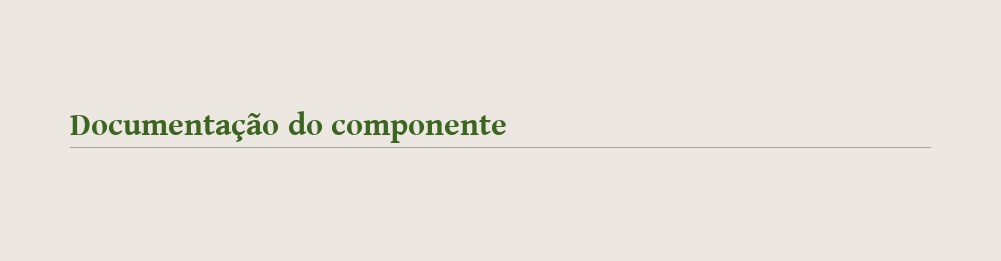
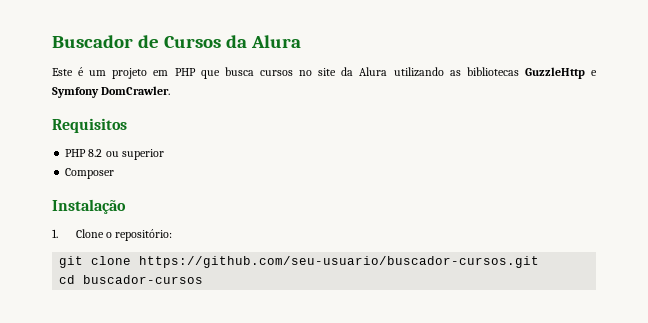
[70,111,508,143] Documentação do componente -> [52,35,301,48] [52,67,598,79] [52,86,171,98] [52,118,127,133] [65,149,164,160] [65,168,115,179] [52,199,126,214] [52,229,173,241] [59,256,540,268] [59,275,204,284] Buscador de Cursos da Alura // Este é um projeto em PHP que busca cursos no site da Alura utilizando as bibliotecas GuzzleHttp e Symfony DomCrawler. // Requisitos // PHP 8.2 ou superior // Composer // Instalação // 1. Clone o repositório: // git clone https://github.com/seu-usuario/buscador-cursos.git // cd buscador-cursos

